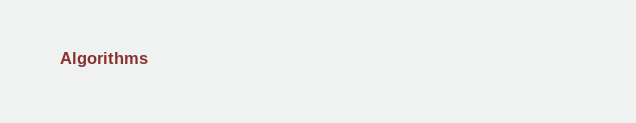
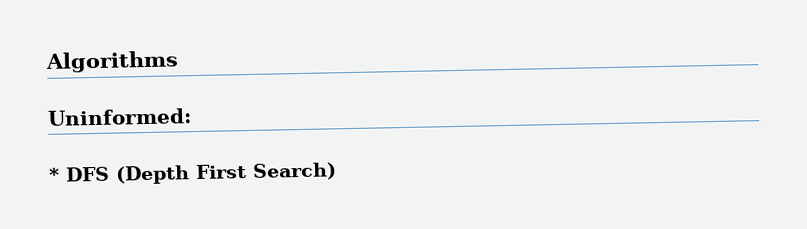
(148, 59) none -> [47,108,192,126] [48,162,337,185] // Uninformed: // * DFS (Depth First Search)

